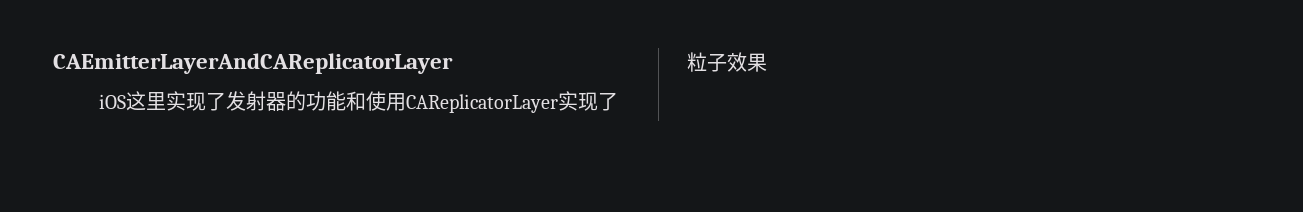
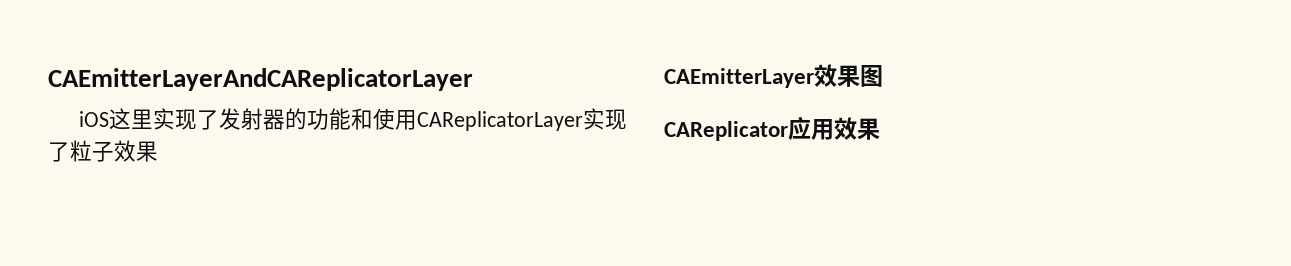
(767, 62) none -> [664,64,883,88] [664,116,880,141] // CAEmitterLayer效果图 // CAReplicator应用效果

